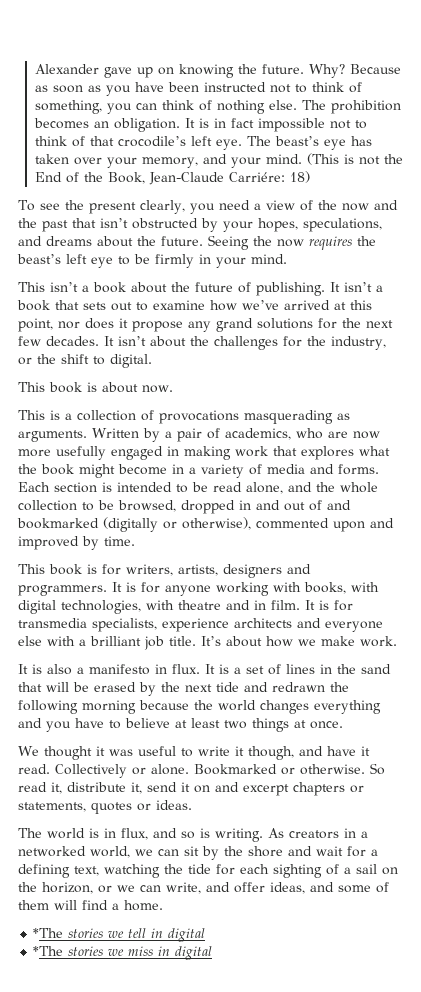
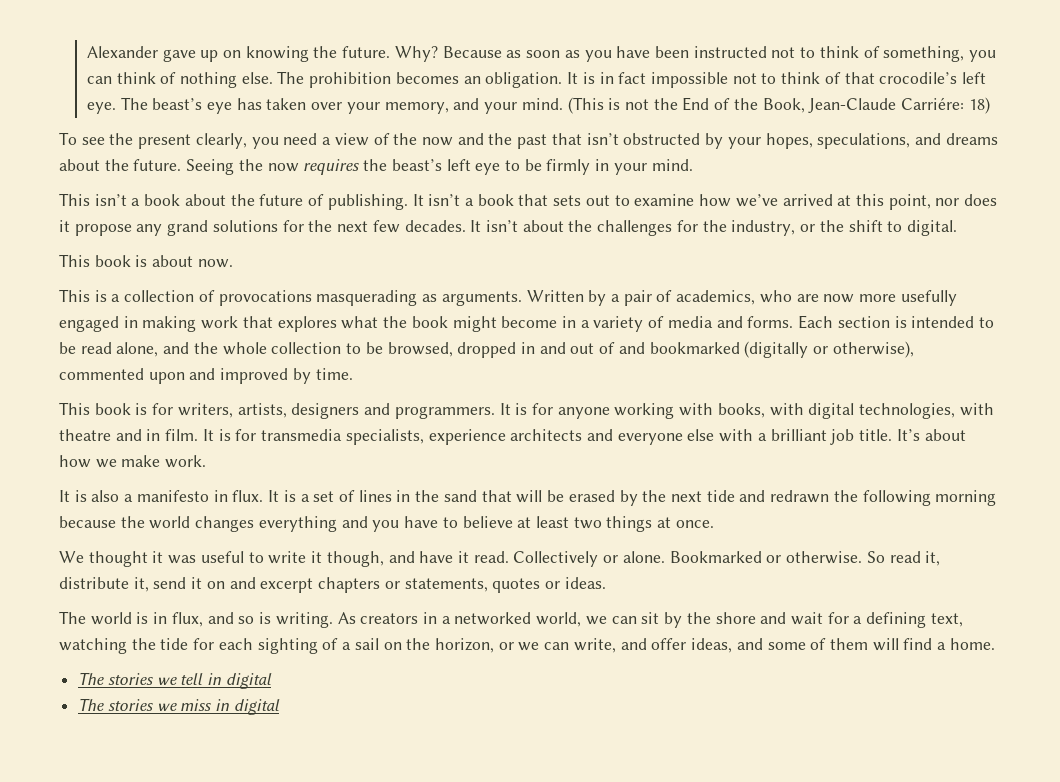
[33,928,64,938] *The -> [78,672,105,685] The
[33,946,64,956] *The -> [78,698,105,711] The

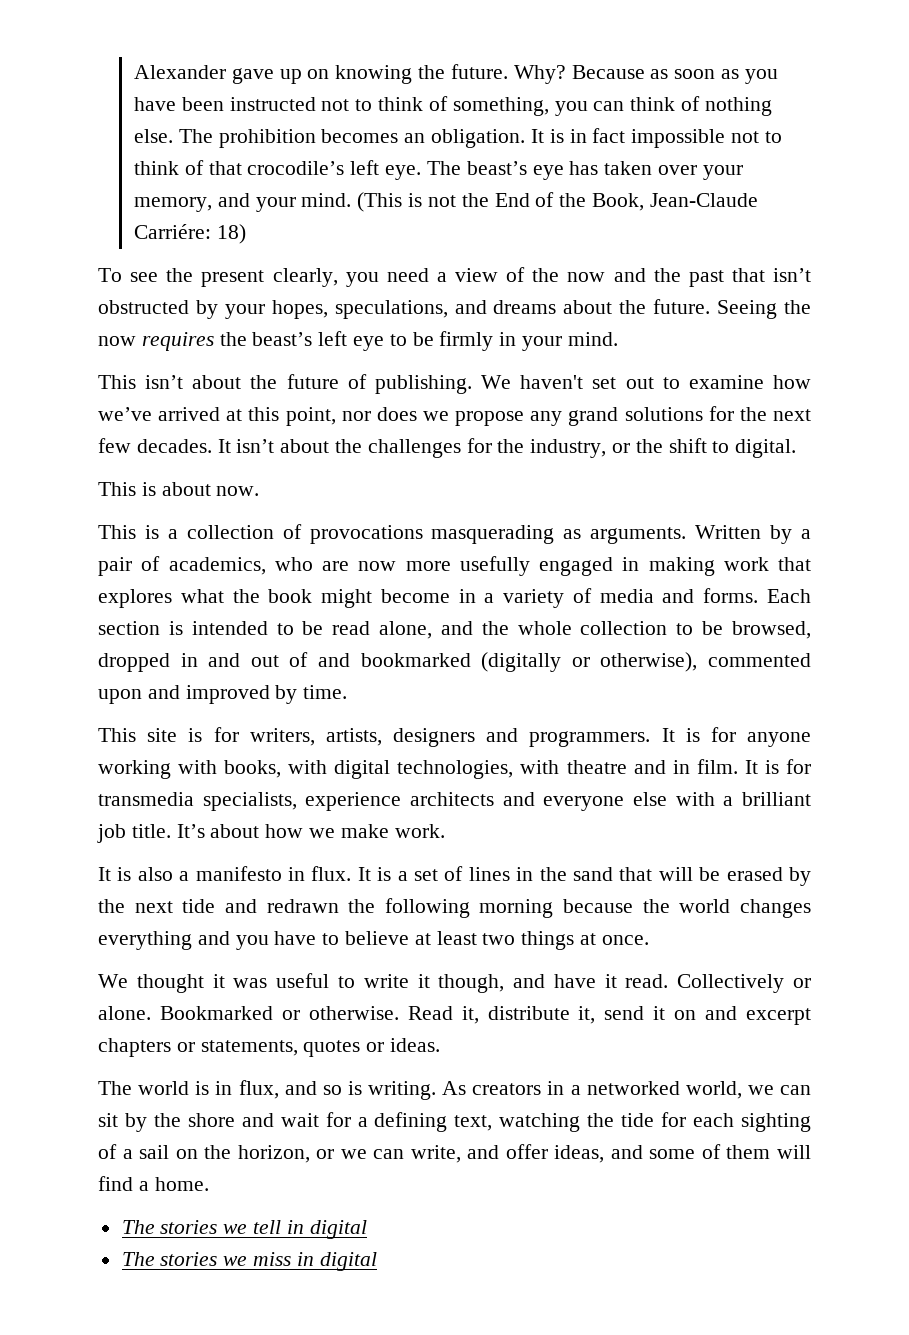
[131,194,181,206] a book -> (184, 382) none
[412,194,582,206] It isn’t a book that sets -> [481,375,617,389] We haven't set
[59,220,70,232] it -> [423,411,449,421] we
[94,255,131,267] book -> (136, 489) none
[94,403,131,415] book -> [147,728,178,742] site
[866,551,921,563] So read -> [407,1006,453,1020] Read

